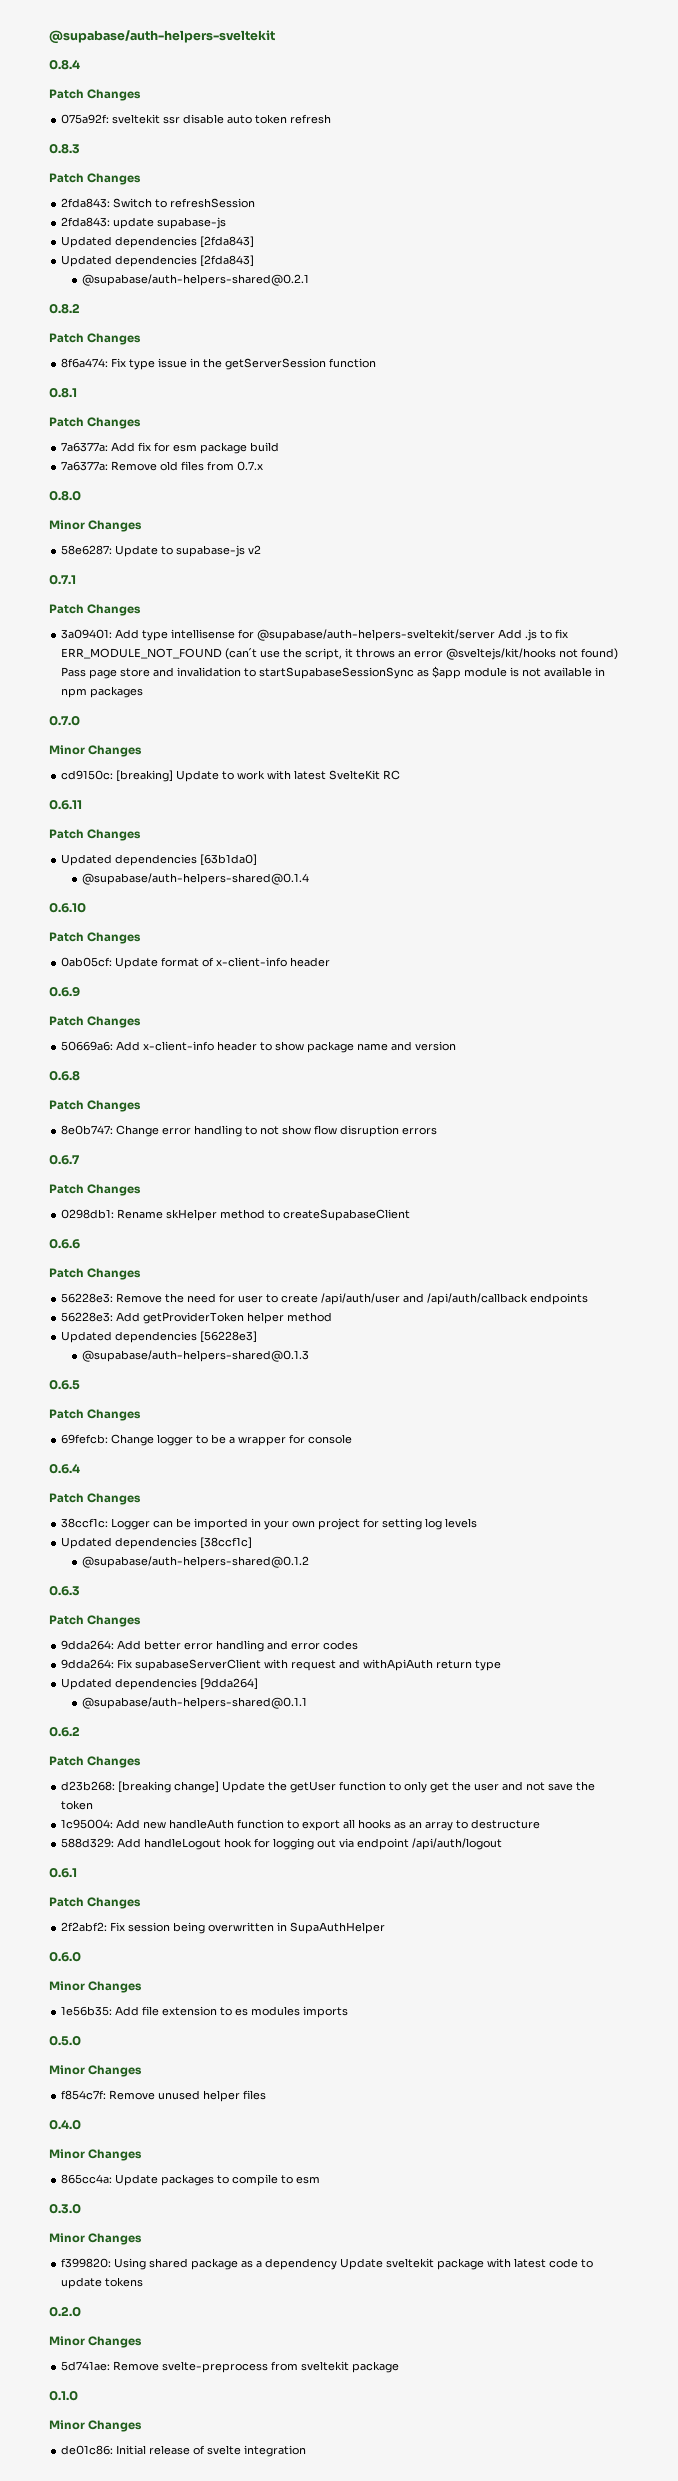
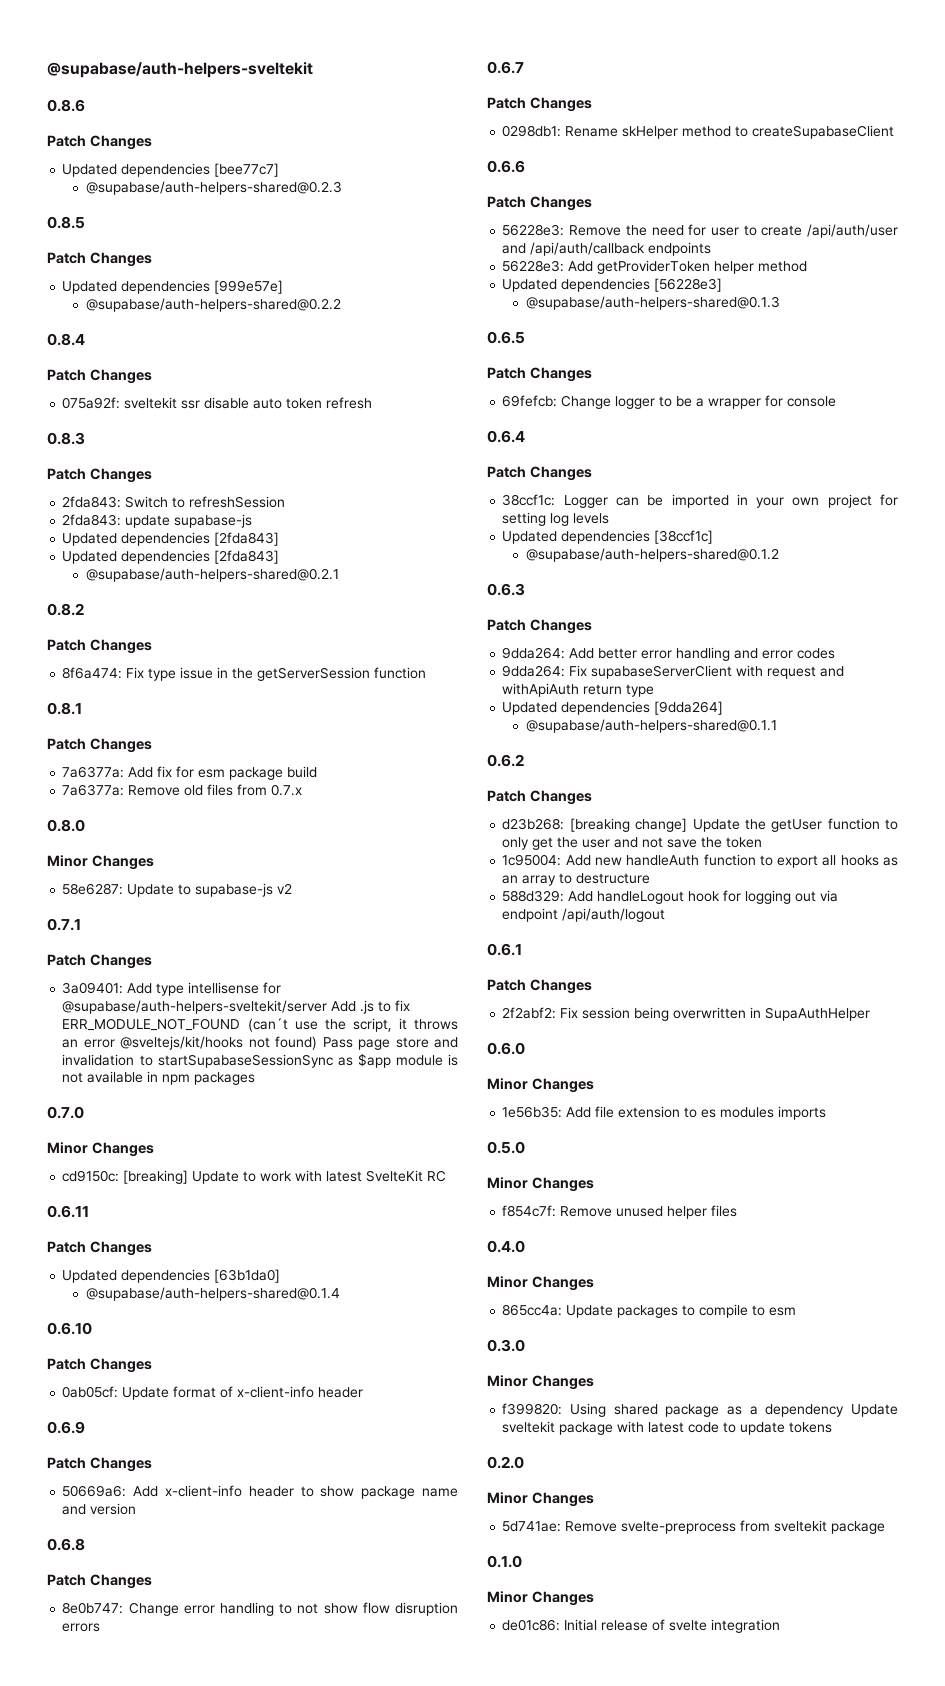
(275, 37) none -> [47,99,85,112] [47,135,152,150] [62,163,280,177] [86,181,343,195] [47,216,85,229] [47,252,152,267] [62,280,284,294] [86,298,342,312] // 0.8.6 // Patch Changes // Updated dependencies [bee77c7] // @supabase/auth-helpers-shared@0.2.3 // 0.8.5 // Patch Changes // Updated dependencies [999e57e] // @supabase/auth-helpers-shared@0.2.2

